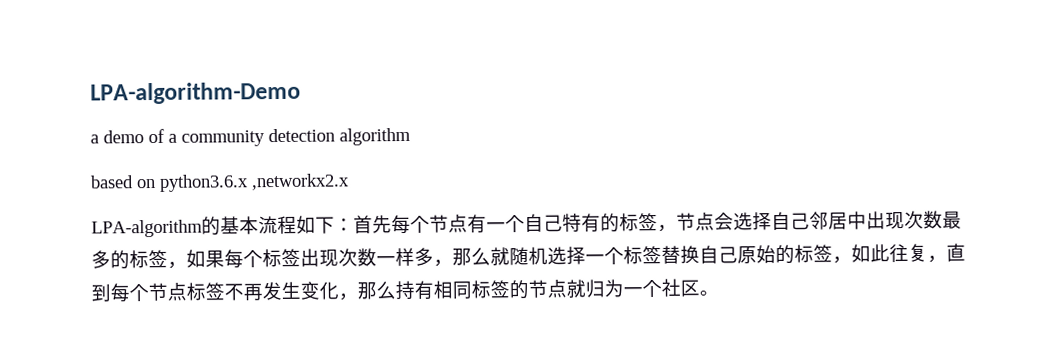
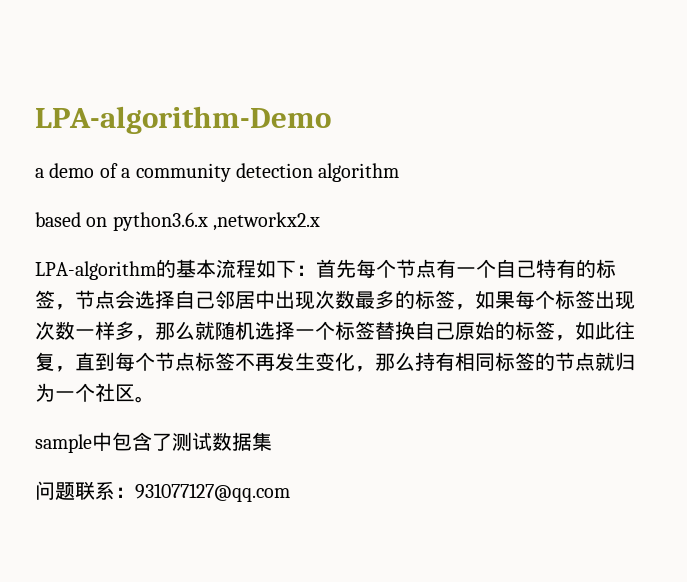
(719, 293) none -> [35,432,272,453] [35,481,290,502] // sample中包含了测试数据集 // 问题联系：931077127@qq.com

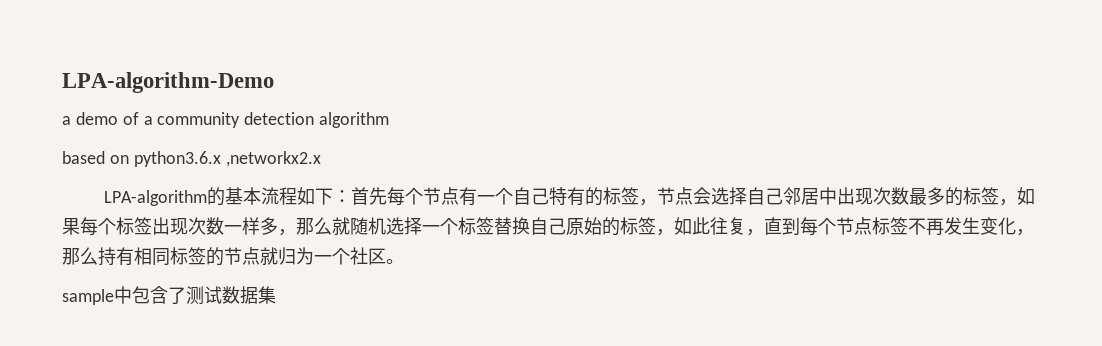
[35,481,290,502] // 问题联系：931077127@qq.com -> (276, 295) none

